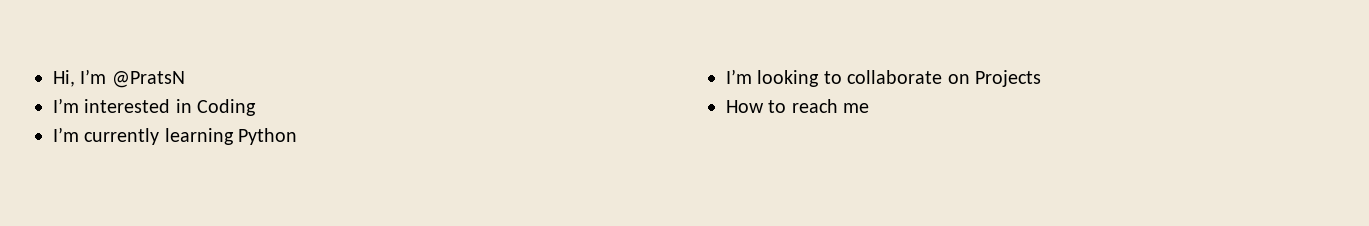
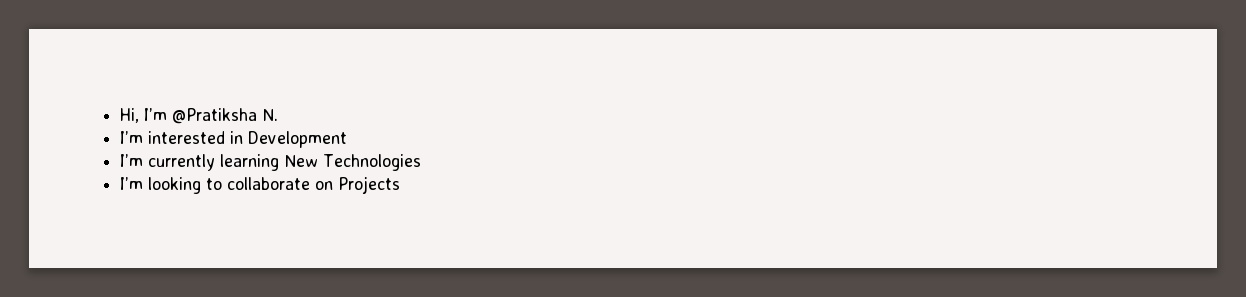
[111,71,185,88] @PratsN -> [172,108,279,124] @Pratiksha N.
[197,99,257,116] Coding -> [248,131,348,148] Development
[238,128,298,145] Python -> [284,154,422,171] New Technologies
[726,99,870,113] // How to reach me -> (401, 185) none

